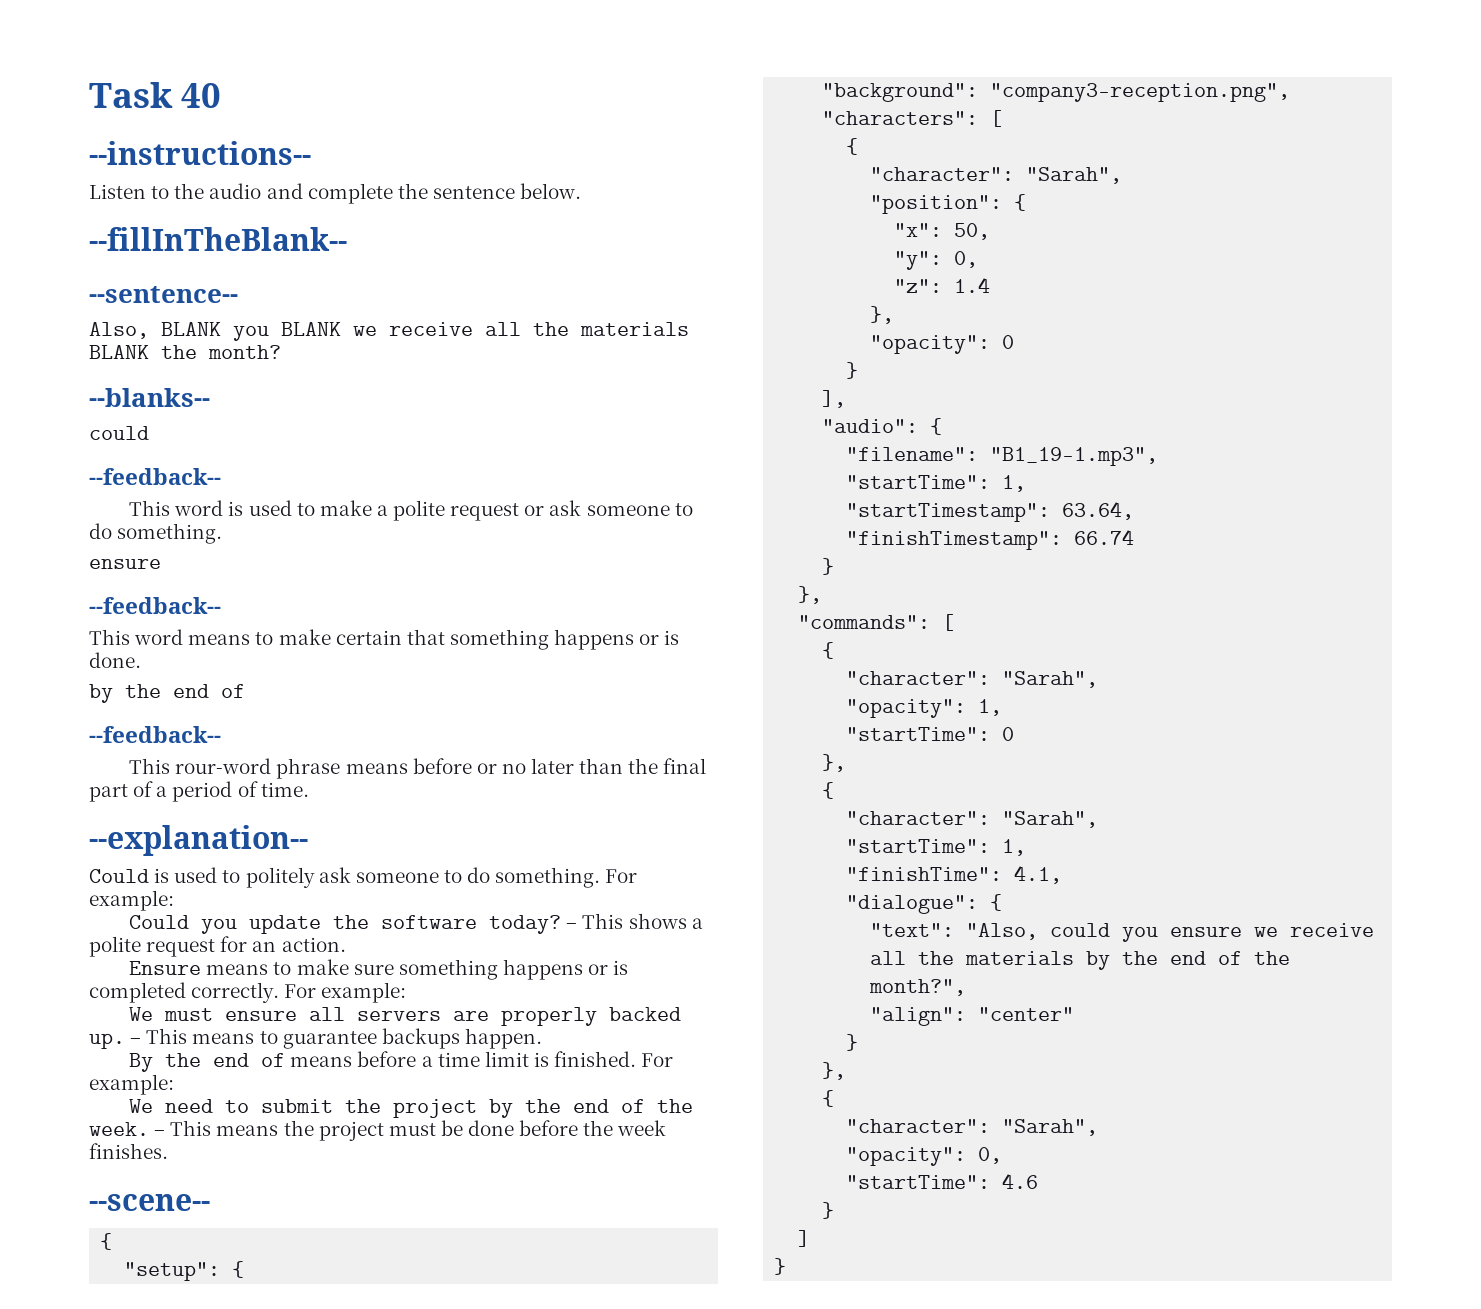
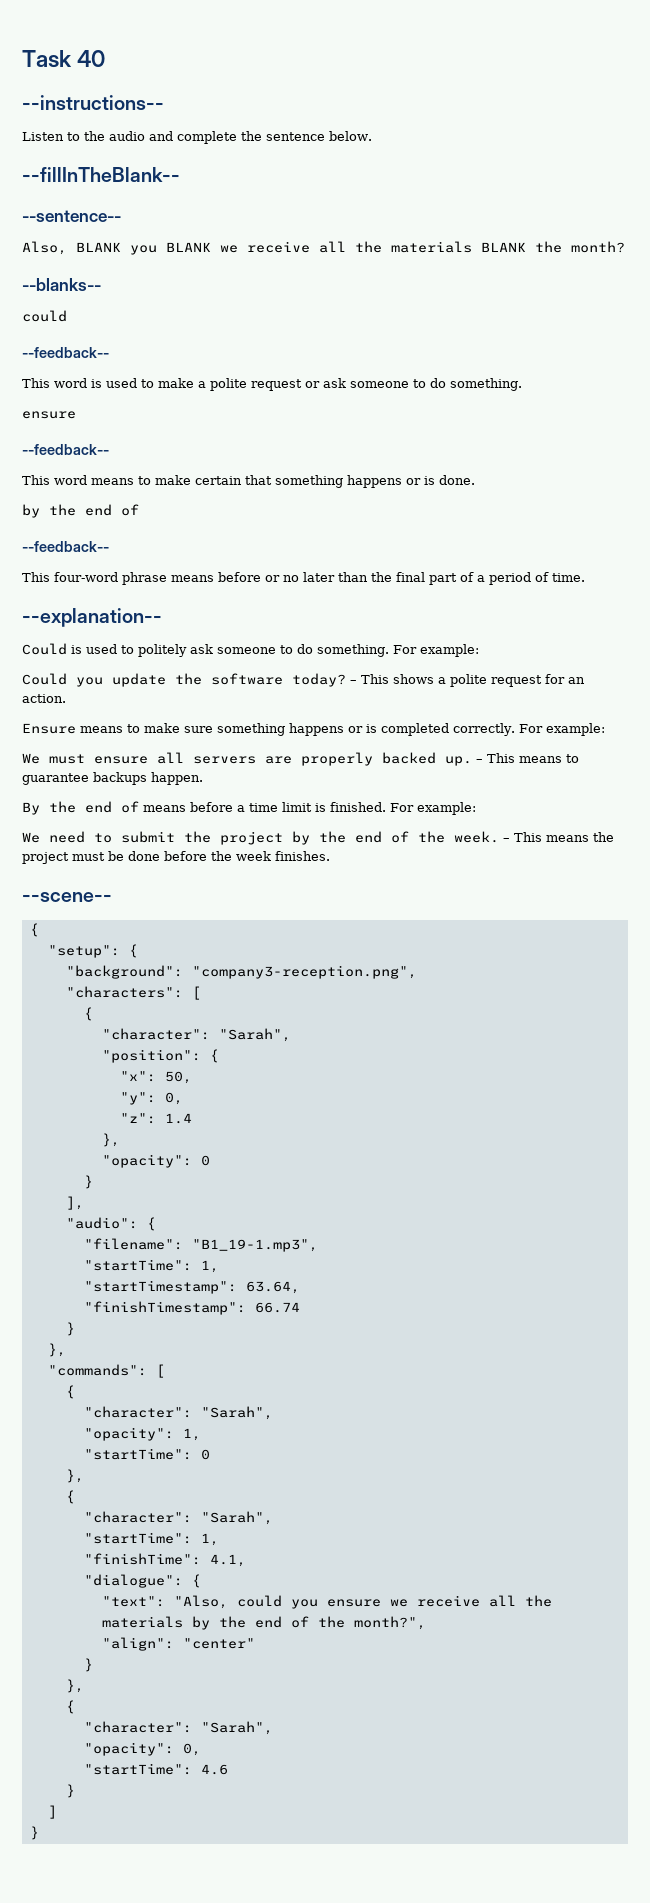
[175,758,272,774] rour-word -> [54,572,118,582] four-word

